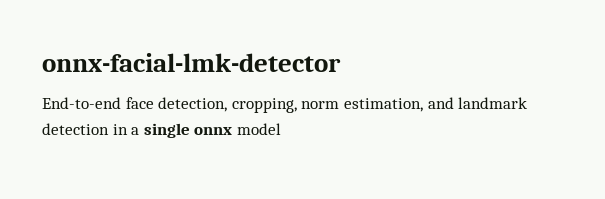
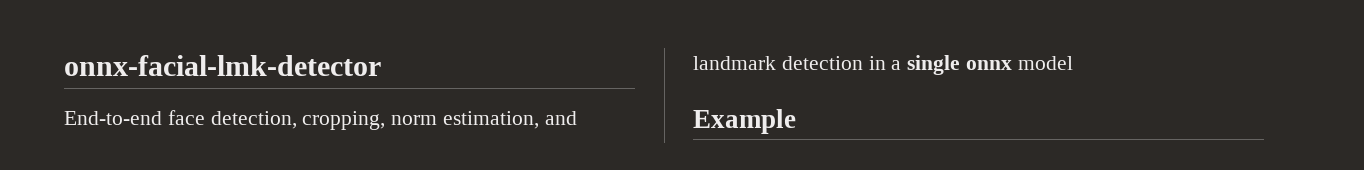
(281, 129) none -> [693,109,796,134] // Example

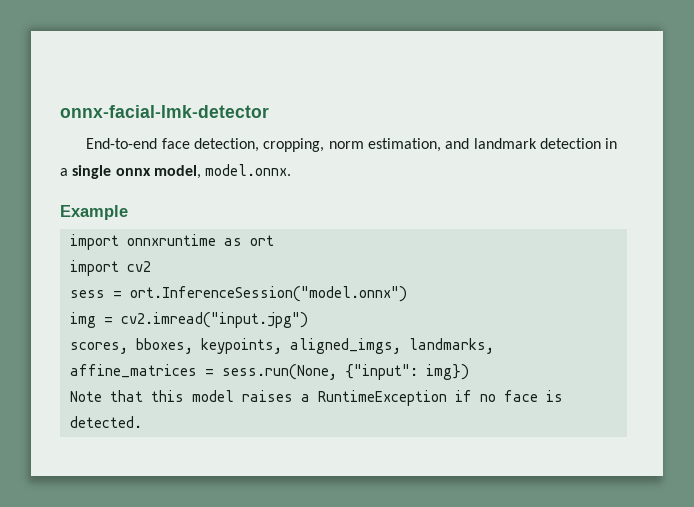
[1017,56,1073,70] model -> [153,164,292,179] model, model.onnx.
(796, 121) none -> [69,234,274,250] [69,260,151,276] [69,286,407,302] [69,312,308,328] [69,338,494,354] [69,364,469,380] [69,390,563,406] [69,416,142,428] // import onnxruntime as ort // import cv2 // sess = ort.InferenceSession("model.onnx") // img = cv2.imread("input.jpg") // scores, bboxes, keypoints, aligned_imgs, landmarks, affine_matrices = sess.run(None, {"input": img}) // Note that this model raises a RuntimeException if no face is detected.

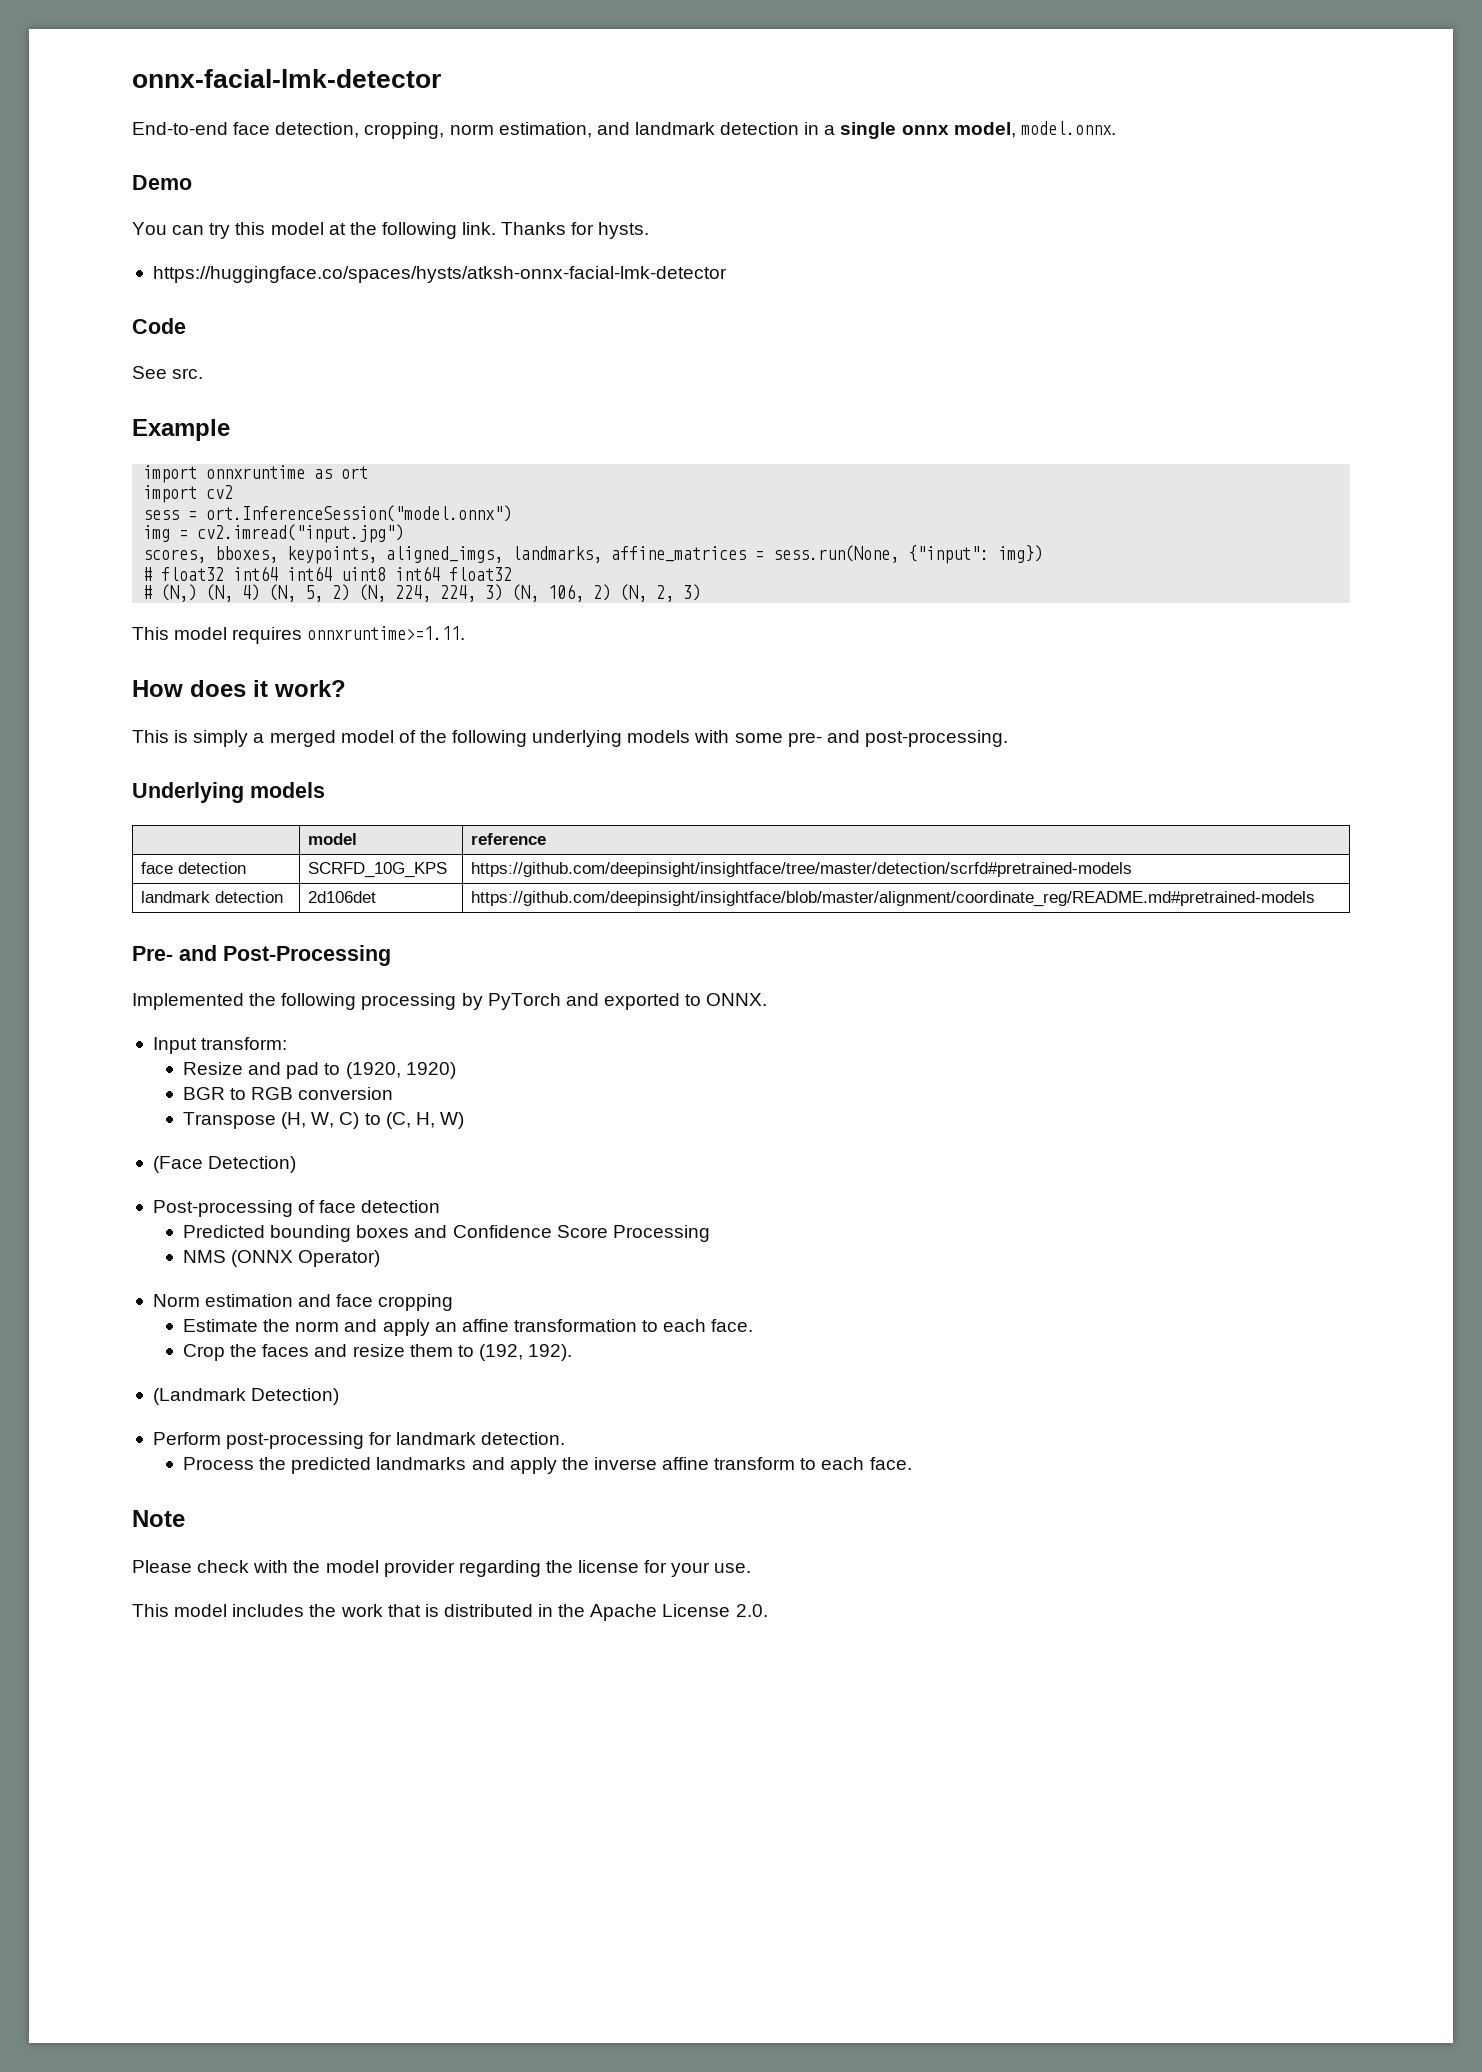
(292, 170) none -> [132,175,192,190] [132,222,650,239] [152,266,727,283] [132,318,186,334] [132,366,204,379] // Demo // You can try this model at the following link. Thanks for hysts. // https://huggingface.co/spaces/hysts/atksh-onnx-facial-lmk-detector // Code // See src.
[69,390,563,406] [69,416,142,428] Note that this model raises a RuntimeException if no face is detected. -> [143,566,513,581] [143,584,702,602] [132,626,466,644] [132,680,346,697] [132,730,1008,747] [132,782,325,803] [308,833,358,845] [471,833,547,845] [141,862,247,874] [308,862,448,878] [471,862,1133,877] [141,891,284,903] [308,891,377,903] [471,891,1316,907] [132,945,391,966] [132,993,768,1010] [152,1037,288,1054] [183,1062,456,1079] [183,1087,394,1100] [183,1112,464,1129] [152,1156,297,1173] [152,1200,441,1217] [183,1225,710,1242] [183,1250,381,1267] [152,1294,454,1311] [183,1319,754,1336] [183,1344,573,1361] [152,1388,340,1405] [152,1432,566,1449] [183,1457,912,1474] [132,1510,185,1527] [132,1560,752,1577] [132,1604,768,1621] # float32 int64 int64 uint8 int64 float32 // # (N,) (N, 4) (N, 5, 2) (N, 224, 224, 3) (N, 106, 2) (N, 2, 3) // This model requires onnxruntime>=1.11. // How does it work? // This is simply a merged model of the following underlying models with some pre- and post-processing. // Underlying models // | model | reference // face detection | SCRFD_10G_KPS | https://github.com/deepinsight/insightface/tree/master/detection/scrfd#pretrained-models // landmark detection | 2d106det | https://github.com/deepinsight/insightface/blob/master/alignment/coordinate_reg/README.md#pretrained-models // Pre- and Post-Processing // Implemented the following processing by PyTorch and exported to ONNX. // Input transform: // Resize and pad to (1920, 1920) // BGR to RGB conversion // Transpose (H, W, C) to (C, H, W) // (Face Detection) // Post-processing of face detection // Predicted bounding boxes and Confidence Score Processing // NMS (ONNX Operator) // Norm estimation and face cropping // Estimate the norm and apply an affine transformation to each face. // Crop the faces and resize them to (192, 192). // (Landmark Detection) // Perform post-processing for landmark detection. // Process the predicted landmarks and apply the inverse affine transform to each face. // Note // Please check with the model provider regarding the license for your use. // This model includes the work that is distributed in the Apache License 2.0.

